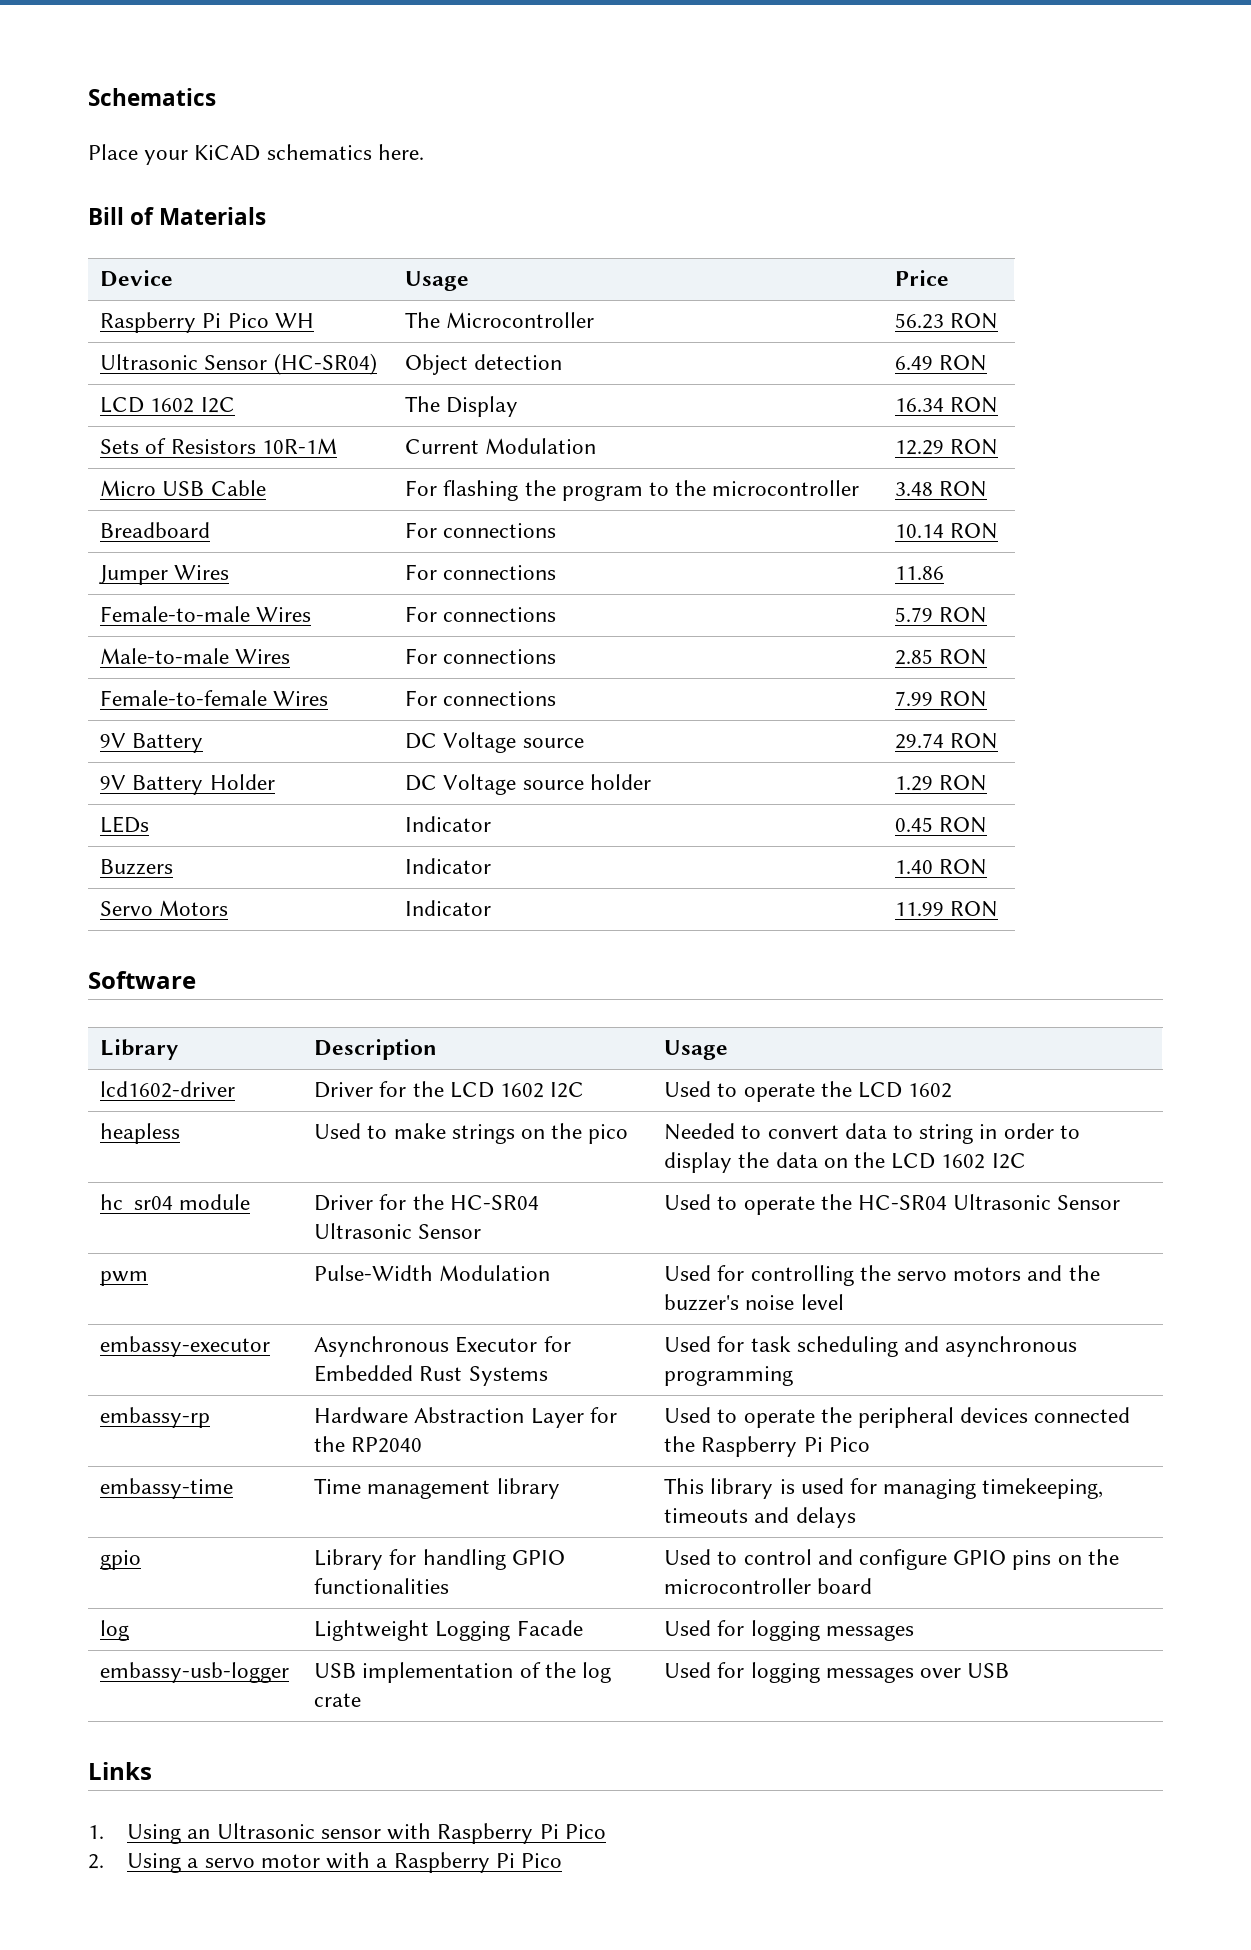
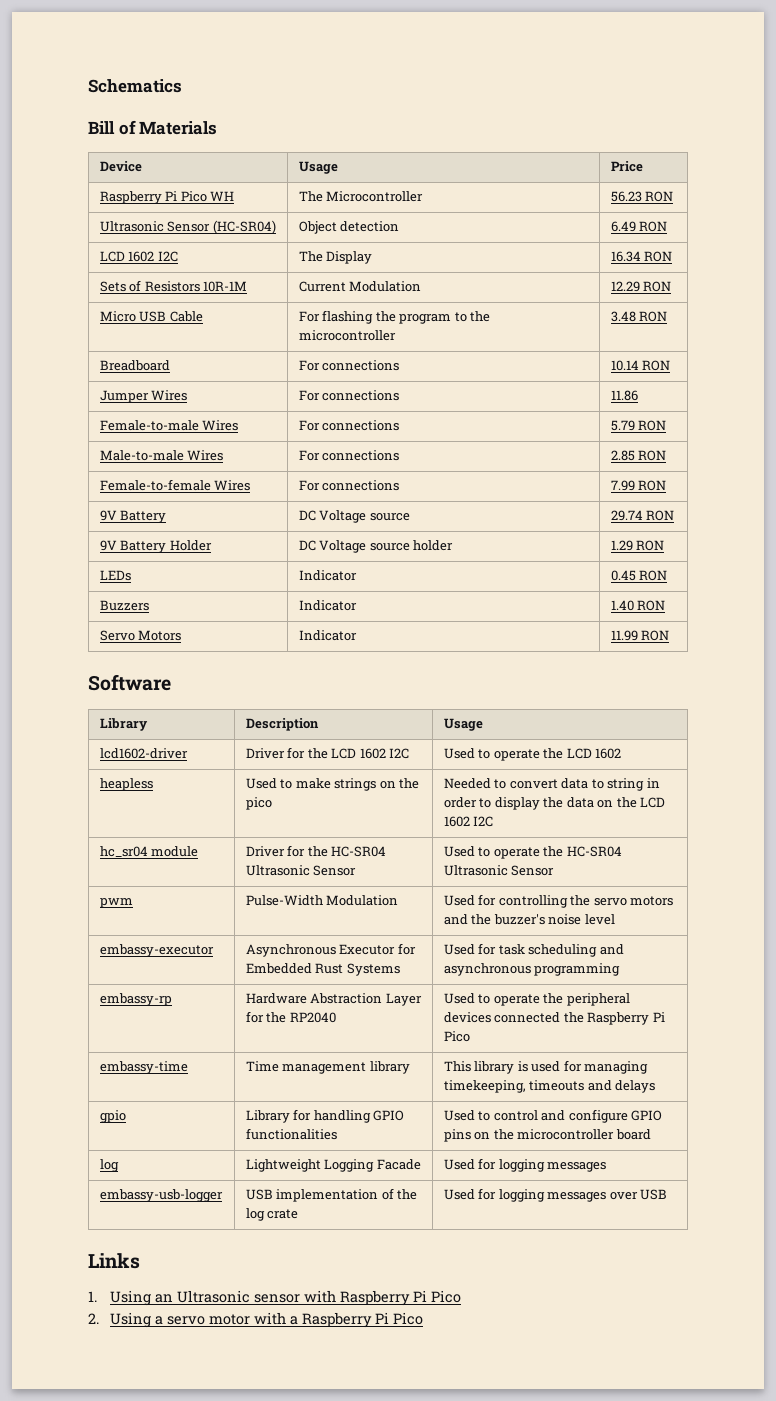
[88,144,424,165] // Place your KiCAD schematics here. -> (182, 86) none

